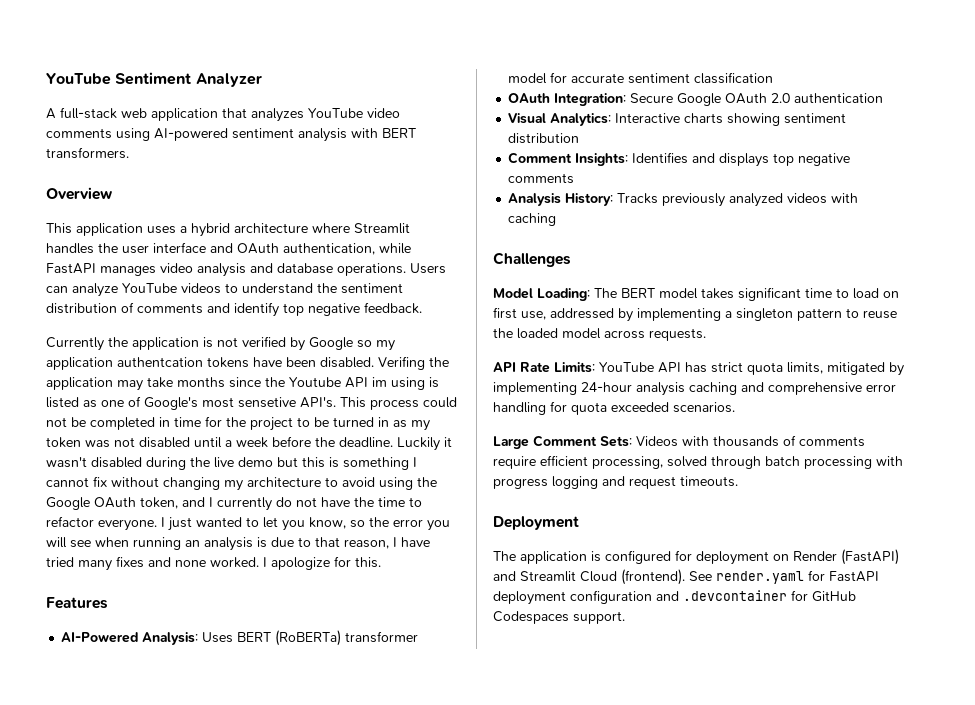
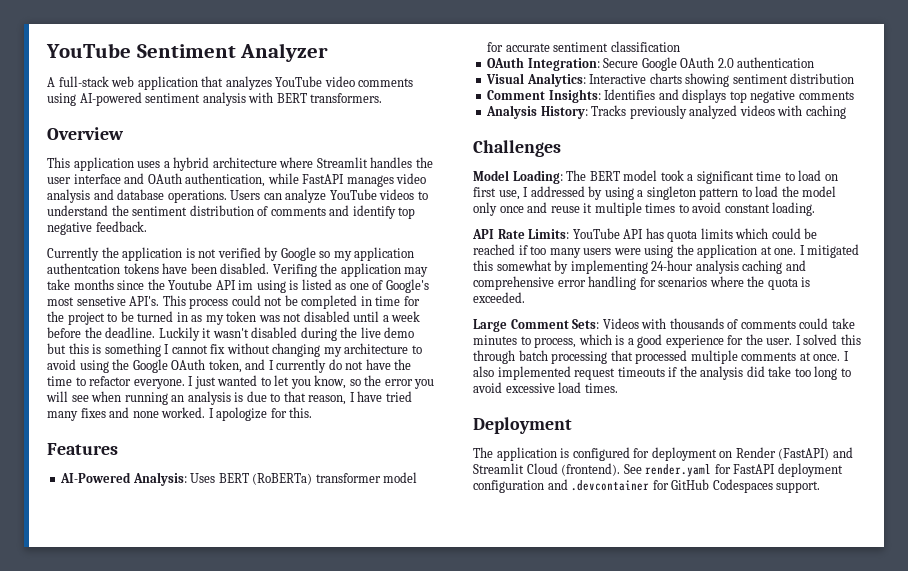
[701,288,734,299] takes -> [660,170,694,181] took a
(546, 315) none -> [523,187,529,197] I
[637,308,721,321] implementing -> [604,187,634,200] using
[863,310,897,319] [493,328,706,341] reuse the loaded model across requests. -> [755,186,837,197] [473,202,816,216] load the model only once and reuse it multiple times to avoid constant loading.
[711,362,885,375] strict quota limits, mitigated -> [667,228,818,242] [473,244,860,258] [473,260,552,271] quota limits which could be reached if too many users were using the application at one. I mitigated this somewhat
[571,402,735,415] quota exceeded scenarios. -> [658,276,811,290] [473,292,525,303] scenarios where the quota is exceeded.
[493,455,903,469] [493,476,738,489] require efficient processing, solved through batch processing with progress logging and request timeouts. -> [799,318,855,329] [473,334,861,348] [473,350,849,364] [473,366,851,380] [473,382,618,393] could take minutes to process, which is a good experience for the user. I solved this through batch processing that processed multiple comments at once. I also implemented request timeouts if the analysis did take too long to avoid excessive load times.

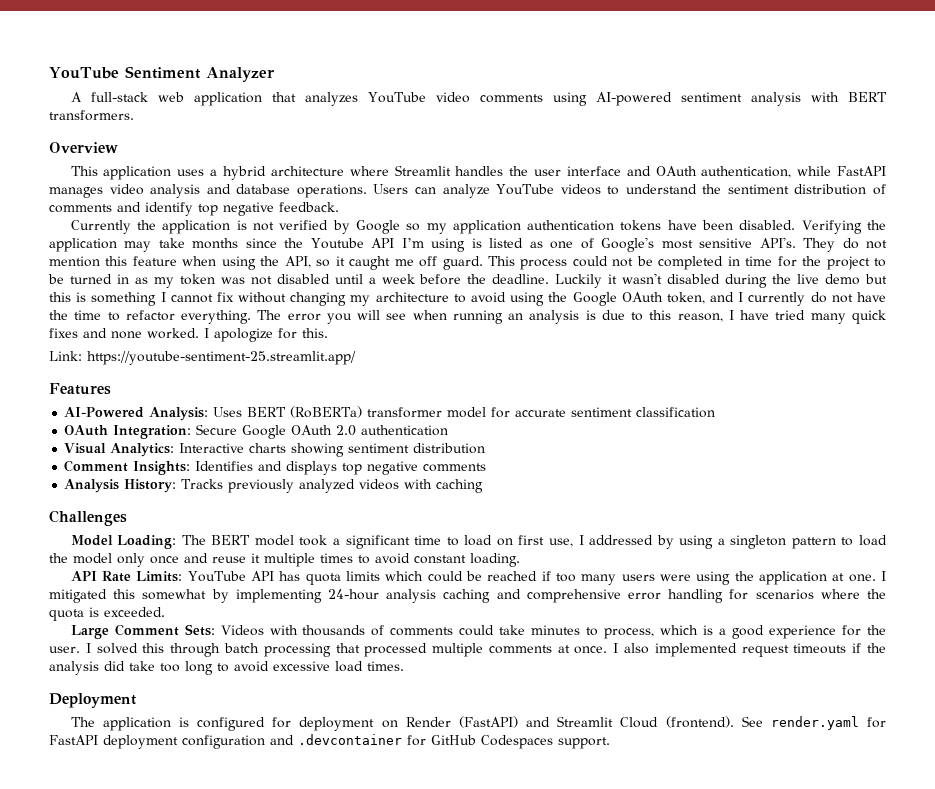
[47,263,120,274] authentcation -> [527,220,615,231] authentication
[272,264,317,277] Verifing -> [801,220,862,234] Verifying
[238,280,254,290] im -> [401,238,424,248] I’m
[76,296,160,306] sensetive API's. -> [699,237,887,252] [49,256,483,270] sensitive API's. They do not mention this feature when using the API, so it caught me off guard.
[133,375,382,389] everyone. I just wanted to let you know, so the -> [181,310,282,324] everything. The
[283,391,306,402] that -> [649,310,672,320] this
(78, 416) none -> [851,310,886,324] quick
(313, 412) none -> [49,351,356,365] // Link: https://youtube-sentiment-25.streamlit.app/

